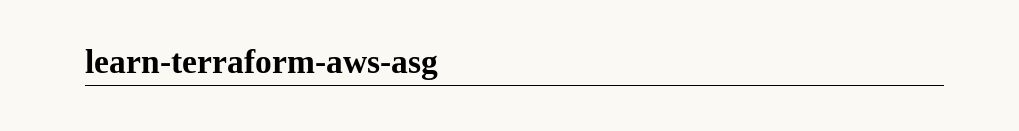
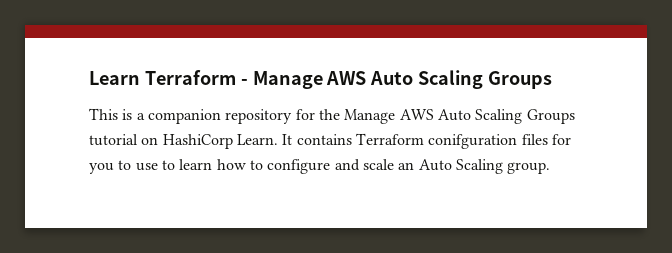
[85,49,438,80] learn-terraform-aws-asg -> [89,70,553,89] [89,108,575,124] [89,133,571,149] [89,159,551,174] Learn Terraform - Manage AWS Auto Scaling Groups // This is a companion repository for the Manage AWS Auto Scaling Groups tutorial on HashiCorp Learn. It contains Terraform conifguration files for you to use to learn how to configure and scale an Auto Scaling group.

